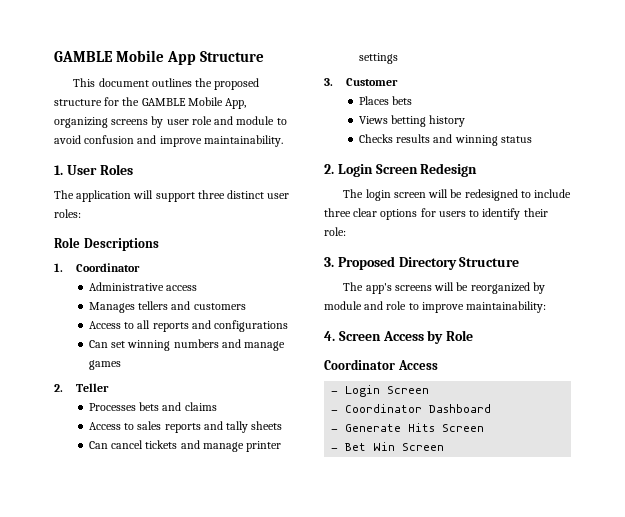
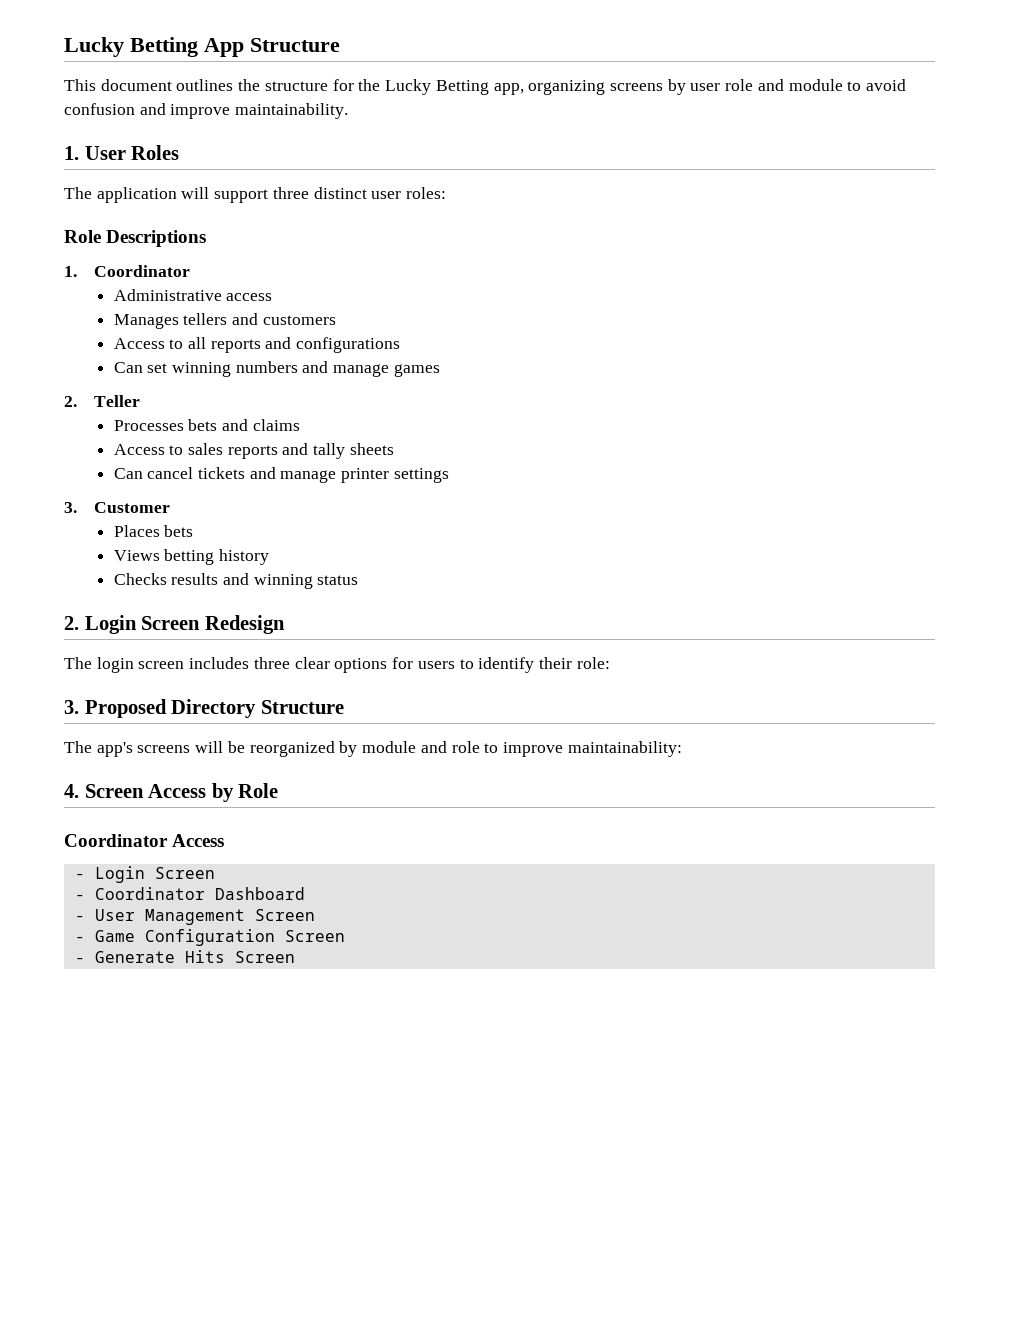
[54,50,165,62] GAMBLE Mobile -> [64,37,198,57] Lucky Betting
[214,78,260,90] proposed -> (261, 85) none
[141,97,247,109] GAMBLE Mobile App, -> [385,79,524,95] Lucky Betting app,
[428,189,572,201] will be redesigned to include -> [189,657,250,669] includes
(492, 408) none -> [74,909,315,925] [74,929,345,946] // - User Management Screen // - Game Configuration Screen
[331,442,445,451] // - Bet Win Screen -> (295, 957) none

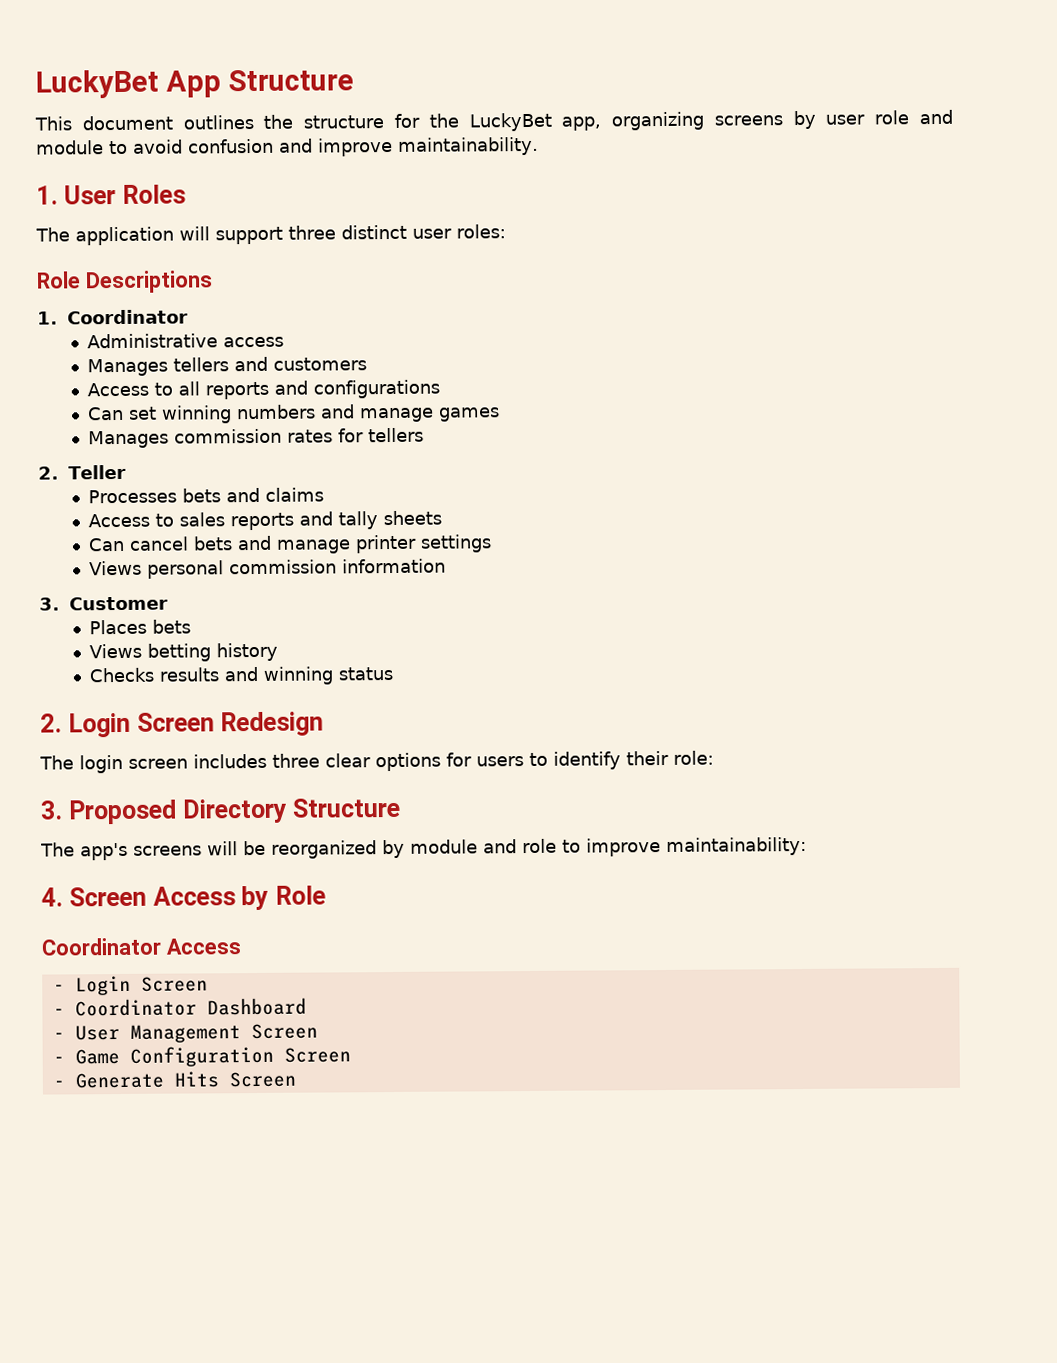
[64,37,198,57] Lucky Betting -> [35,69,159,99] LuckyBet
[385,79,489,95] Lucky Betting -> [468,112,552,132] LuckyBet
(440, 370) none -> [87,427,424,449] // Manages commission rates for tellers
[198,467,246,479] tickets -> [192,536,233,551] bets
(449, 475) none -> [88,558,446,579] // Views personal commission information

